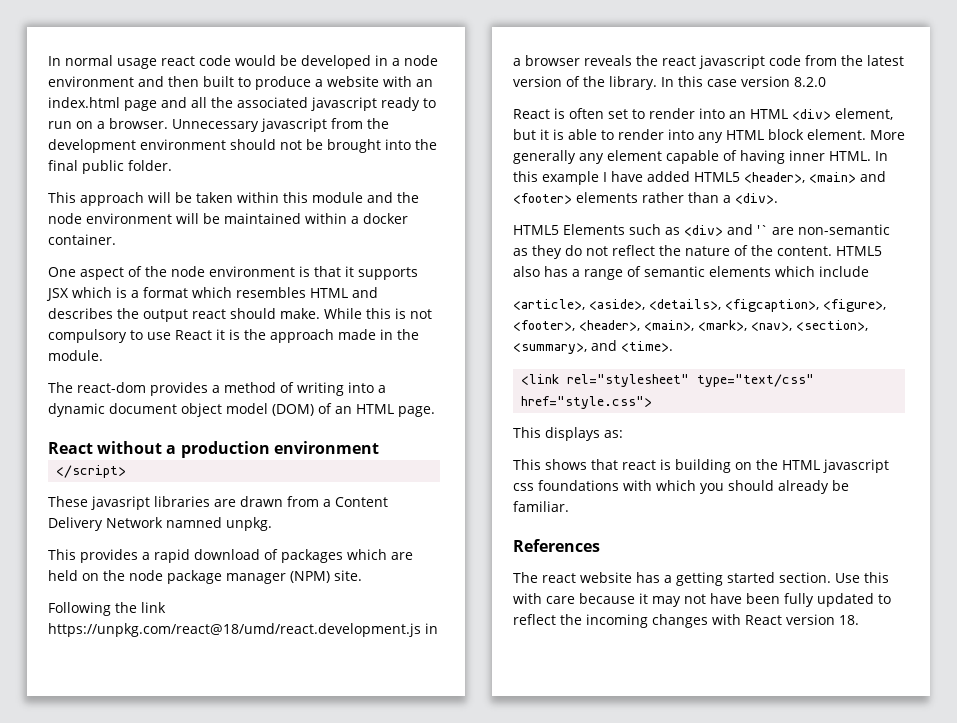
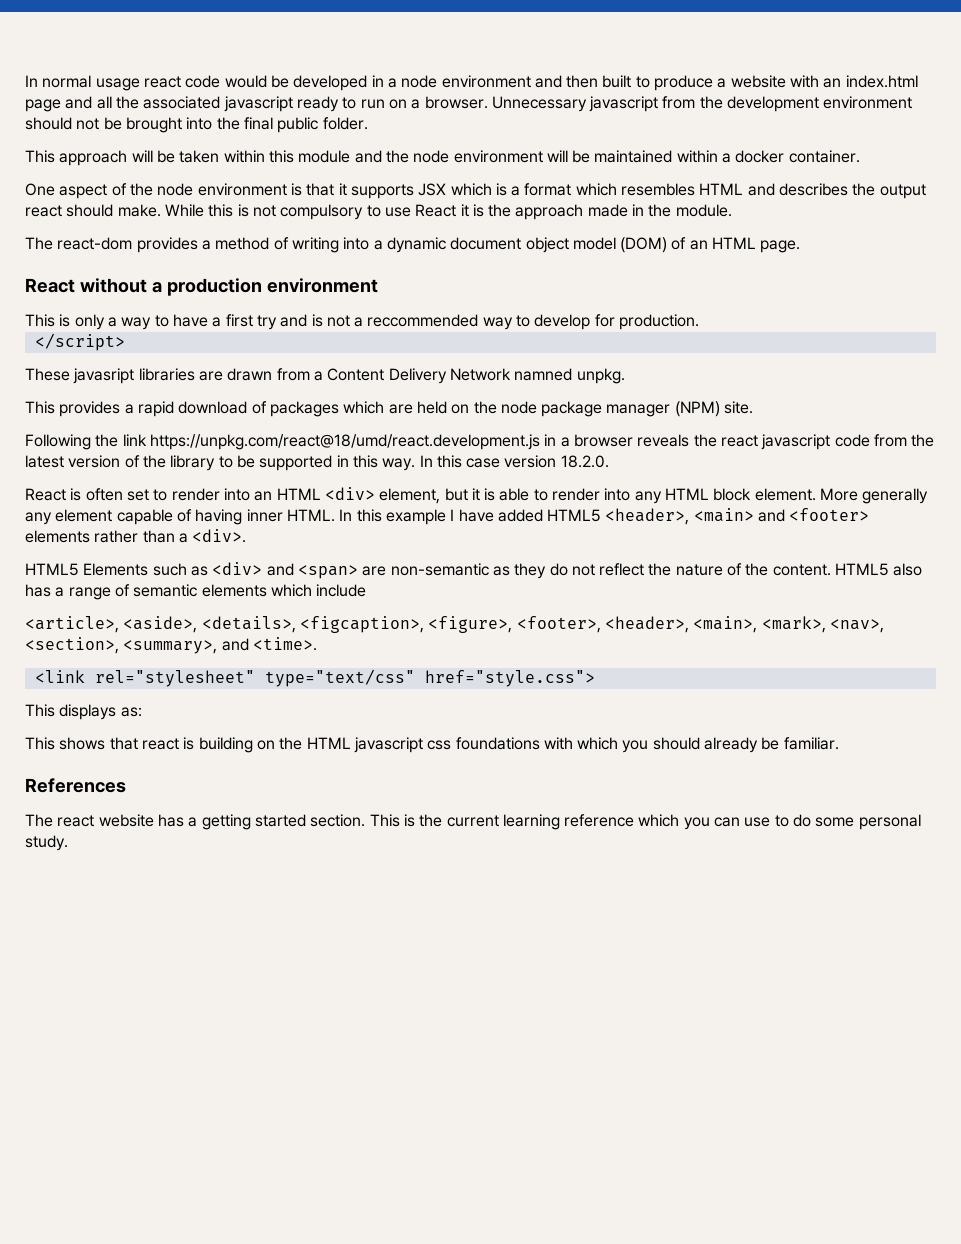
(379, 447) none -> [25,314,700,330] // This is only a way to have a first try and is not a reccommended way to develop for production.
[609,76,657,90] library. -> [170,455,416,471] library to be supported in this way.
[794,77,826,87] 8.2.0 -> [560,455,609,468] 18.2.0.
[757,225,768,235] '` -> [297,565,358,579] <span>
[835,572,889,583] [513,593,891,607] [513,614,859,628] Use this with care because it may not have been fully updated to reflect the incoming changes with React version 18. -> [369,814,921,830] [25,835,68,851] This is the current learning reference which you can use to do some personal study.

